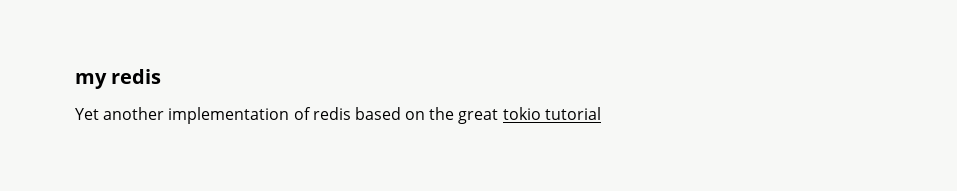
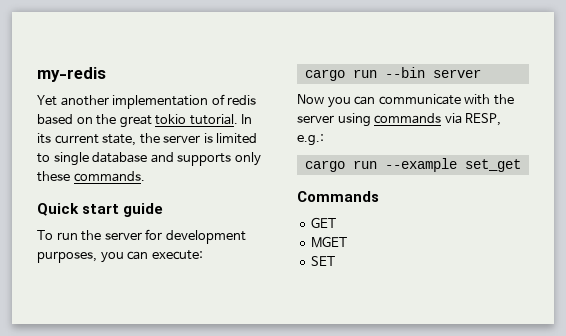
[75,69,162,89] my redis -> [37,67,106,82] my-redis
[544,107,601,120] tutorial -> [189,114,253,125] [37,133,258,146] [37,152,261,166] [37,171,145,182] [37,203,164,217] [37,229,246,244] [37,250,203,263] [304,67,481,81] [297,94,514,108] [297,113,502,127] [297,134,324,146] [304,158,521,172] [297,191,379,202] [311,217,337,228] [311,236,348,248] [311,256,336,266] tutorial. In its current state, the server is limited to single database and supports only these commands. // Quick start guide // To run the server for development purposes, you can execute: // cargo run --bin server // Now you can communicate with the server using commands via RESP, e.g.: // cargo run --example set_get // Commands // GET // MGET // SET

